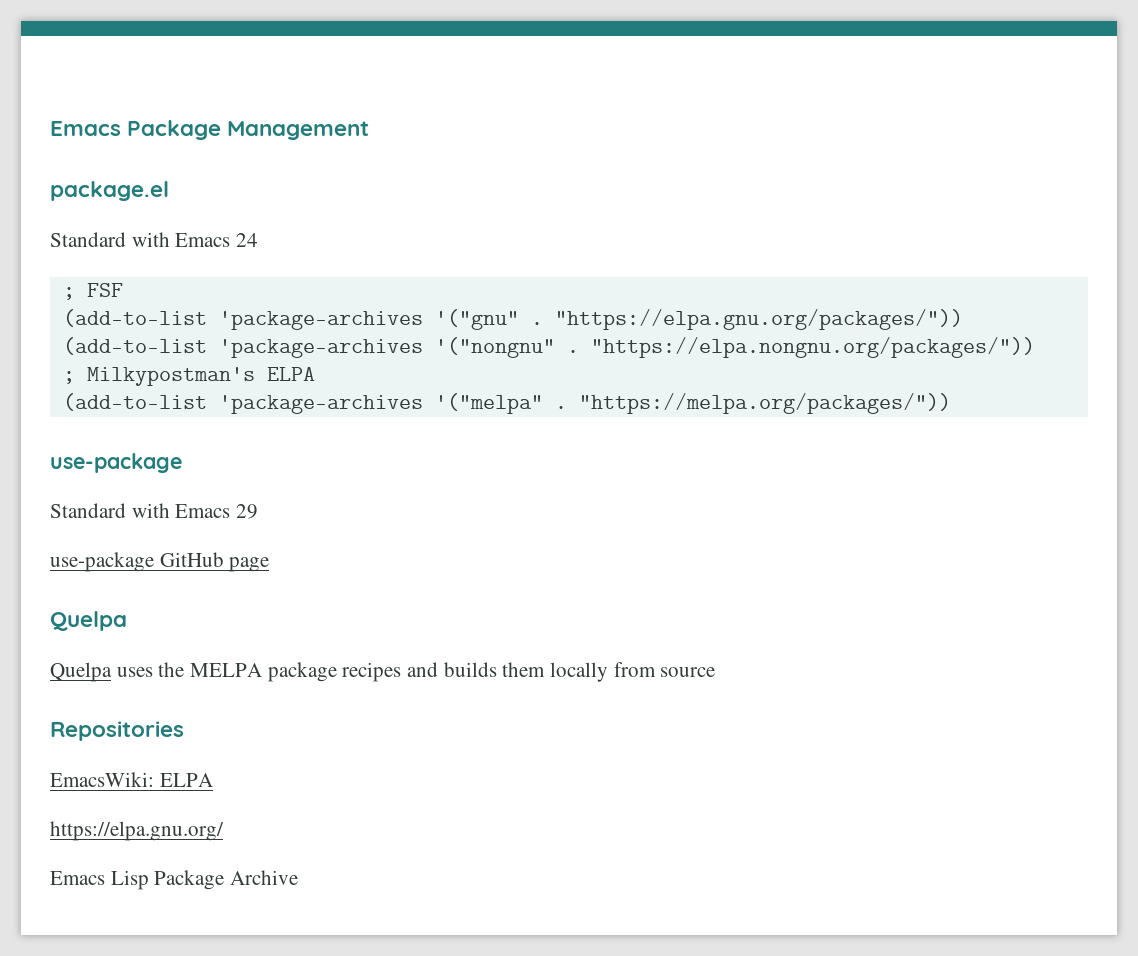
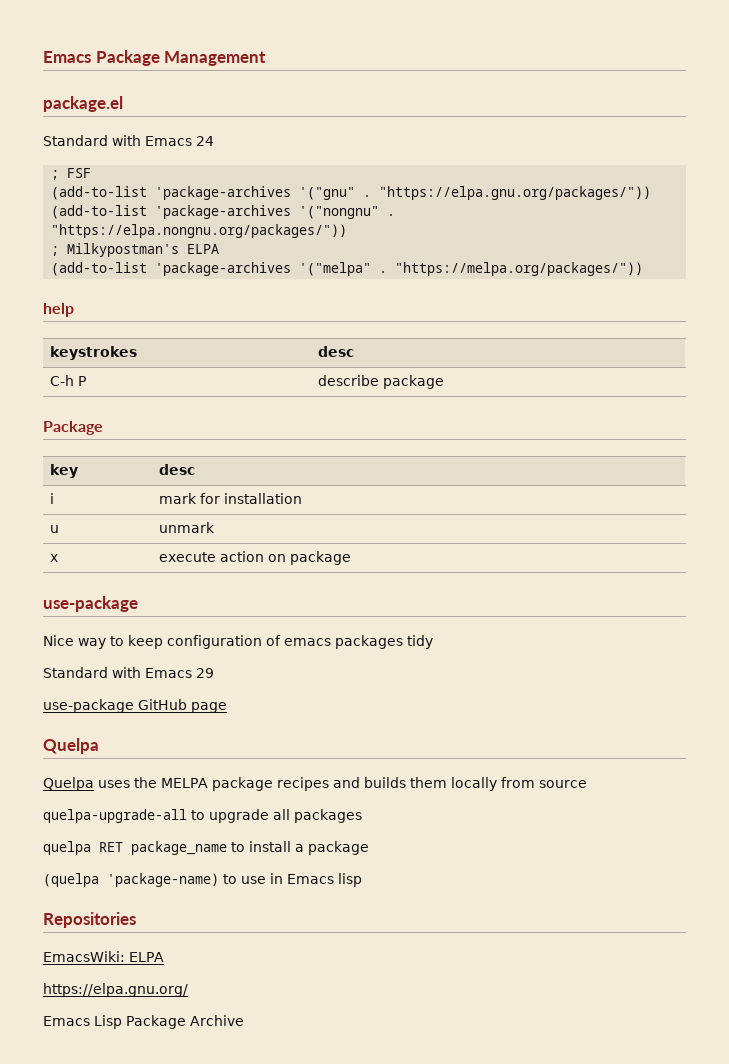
[50,453,182,473] use-package -> [43,303,74,317] [50,346,138,360] [318,346,355,357] [50,375,87,386] [318,375,445,389] [43,421,103,435] [50,464,79,478] [159,464,196,475] [50,493,55,504] [159,493,303,504] [50,525,60,533] [159,522,216,533] [50,554,59,562] [159,551,352,565] [43,596,138,612] [43,635,433,649] help // keystrokes | desc // C-h P | describe package // Package // key | desc // i | mark for installation // u | unmark // x | execute action on package // use-package // Nice way to keep configuration of emacs packages tidy
(716, 672) none -> [43,809,362,823] [43,841,369,855] [43,873,362,887] // quelpa-upgrade-all to upgrade all packages // quelpa RET package_name to install a package // (quelpa 'package-name) to use in Emacs lisp

